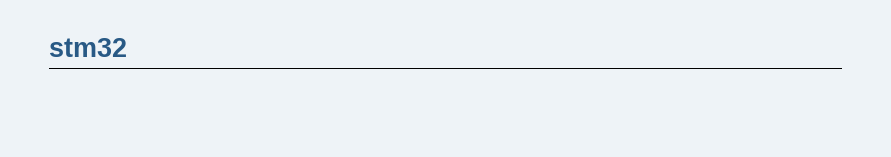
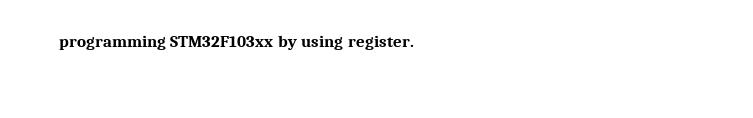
[49,38,127,57] stm32 -> [59,35,414,50] programming STM32F103xx by using register.

